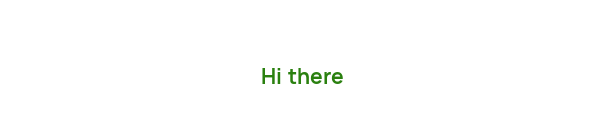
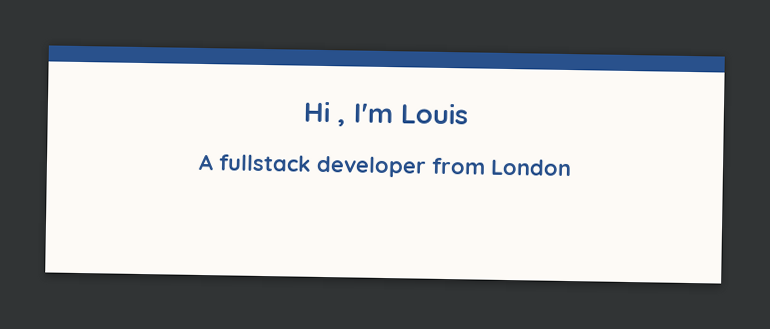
[287,68,344,84] there -> [337,102,469,127] [198,153,572,178] , I'm Louis // A fullstack developer from London

